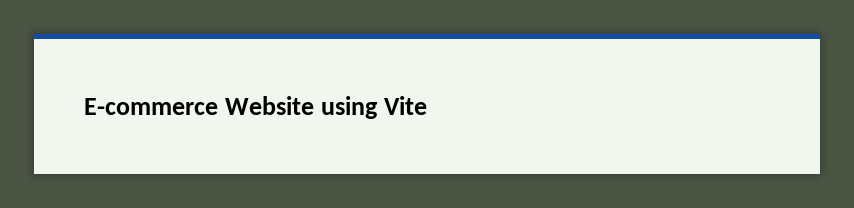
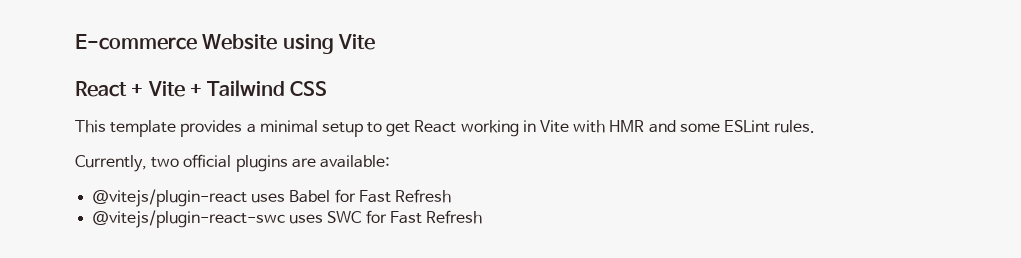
(428, 105) none -> [75,80,328,97] [75,120,816,137] [75,154,390,172] [92,189,451,207] [92,210,482,228] // React + Vite + Tailwind CSS // This template provides a minimal setup to get React working in Vite with HMR and some ESLint rules. // Currently, two official plugins are available: // @vitejs/plugin-react uses Babel for Fast Refresh // @vitejs/plugin-react-swc uses SWC for Fast Refresh

